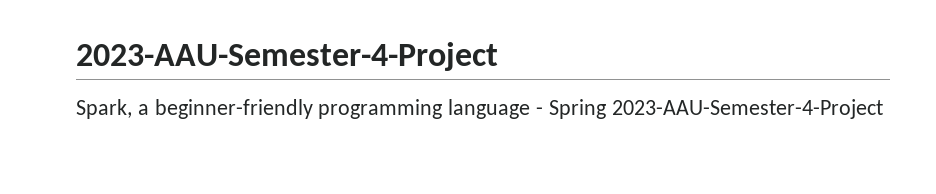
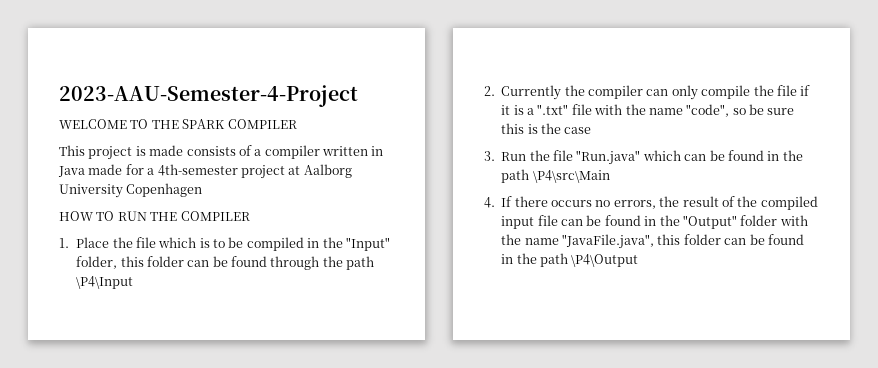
[76,99,883,119] Spark, a beginner-friendly programming language - Spring 2023-AAU-Semester-4-Project -> [59,119,297,129] [59,145,384,160] [58,164,352,179] [59,183,203,198] [59,211,250,221] [59,237,390,251] [76,256,375,270] [76,276,134,289] [484,85,811,100] [501,104,795,117] [501,123,592,134] [484,150,803,165] [501,169,610,183] [484,196,818,210] [501,215,808,229] [501,234,804,249] [501,253,639,267] WELCOME TO THE SPARK COMPILER // This project is made consists of a compiler written in Java made for a 4th-semester project at Aalborg University Copenhagen // HOW TO RUN THE COMPILER // 1. Place the file which is to be compiled in the "Input" folder, this folder can be found through the path \P4\Input // 2. Currently the compiler can only compile the file if it is a ".txt" file with the name "code", so be sure this is the case // 3. Run the file "Run.java" which can be found in the path \P4\src\Main // 4. If there occurs no errors, the result of the compiled input file can be found in the "Output" folder with the name "JavaFile.java", this folder can be found in the path \P4\Output

